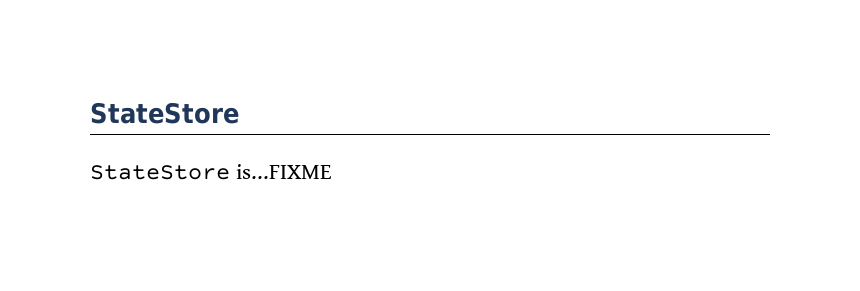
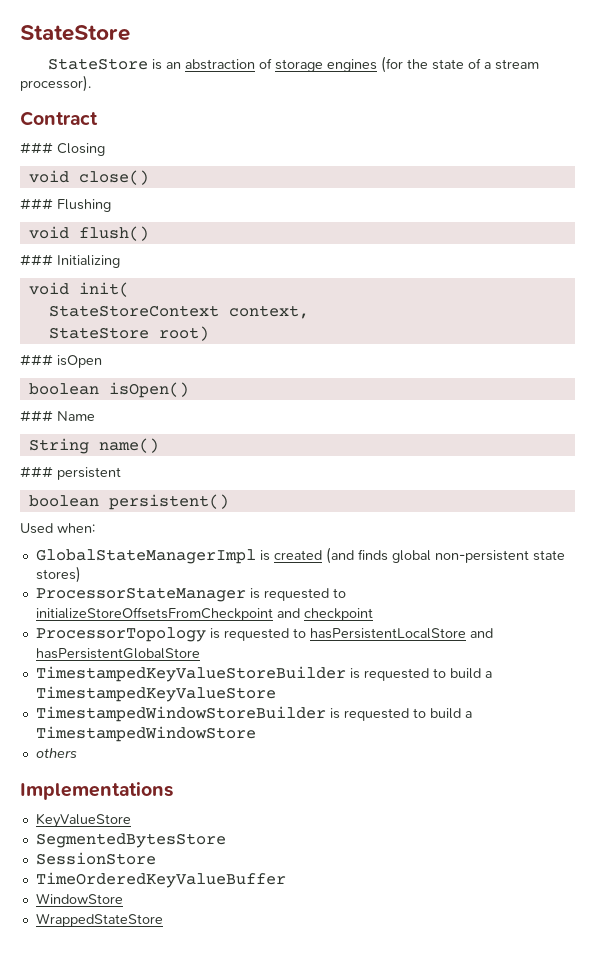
[236,164,333,179] is...FIXME -> [152,56,540,73] [20,75,91,92] [20,111,98,126] [20,142,105,156] [28,170,149,185] [20,198,111,212] [28,226,149,241] [20,254,120,268] [28,282,129,297] [48,305,309,319] [48,326,209,341] [20,354,102,368] [28,382,189,398] [20,410,95,422] [28,438,159,454] [20,466,121,480] [28,494,229,510] [20,523,95,534] [35,547,565,564] [35,566,81,583] [35,587,346,602] [35,607,373,621] [35,627,493,642] [35,648,200,659] [35,666,492,682] [35,686,276,702] [35,706,472,722] [35,726,256,742] [35,748,77,758] [20,782,173,800] [35,813,131,828] [35,833,226,848] [35,852,156,865] [35,872,286,888] [35,893,123,904] [35,913,163,927] is an abstraction of storage engines (for the state of a stream processor). // Contract // ### Closing // void close() // ### Flushing // void flush() // ### Initializing // void init( // StateStoreContext context, // StateStore root) // ### isOpen // boolean isOpen() // ### Name // String name() // ### persistent // boolean persistent() // Used when: // GlobalStateManagerImpl is created (and finds global non-persistent state stores) // ProcessorStateManager is requested to initializeStoreOffsetsFromCheckpoint and checkpoint // ProcessorTopology is requested to hasPersistentLocalStore and hasPersistentGlobalStore // TimestampedKeyValueStoreBuilder is requested to build a TimestampedKeyValueStore // TimestampedWindowStoreBuilder is requested to build a TimestampedWindowStore // others // Implementations // KeyValueStore // SegmentedBytesStore // SessionStore // TimeOrderedKeyValueBuffer // WindowStore // WrappedStateStore

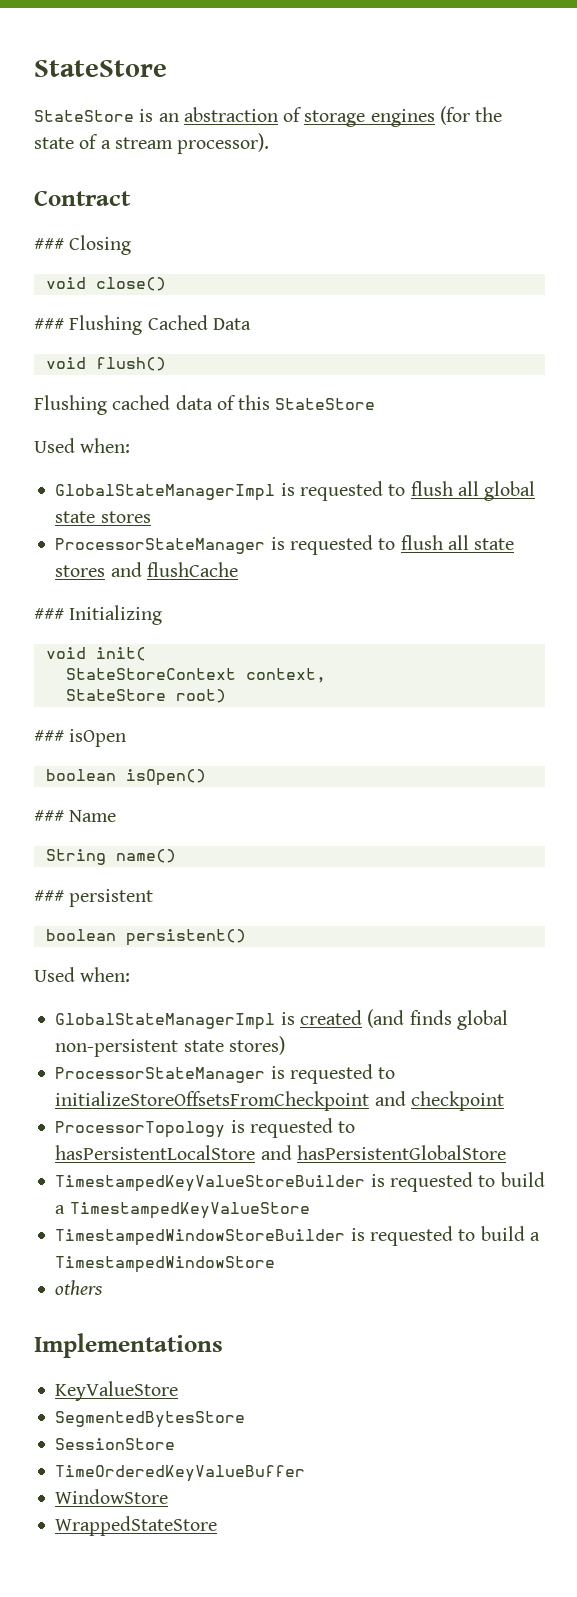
(111, 205) none -> [147,315,251,330] Cached Data
(149, 233) none -> [34,395,376,415] [34,438,131,453] [55,481,536,501] [55,511,151,523] [55,535,515,555] [55,562,238,577] // Flushing cached data of this StateStore // Used when: // GlobalStateManagerImpl is requested to flush all global state stores // ProcessorStateManager is requested to flush all state stores and flushCache

